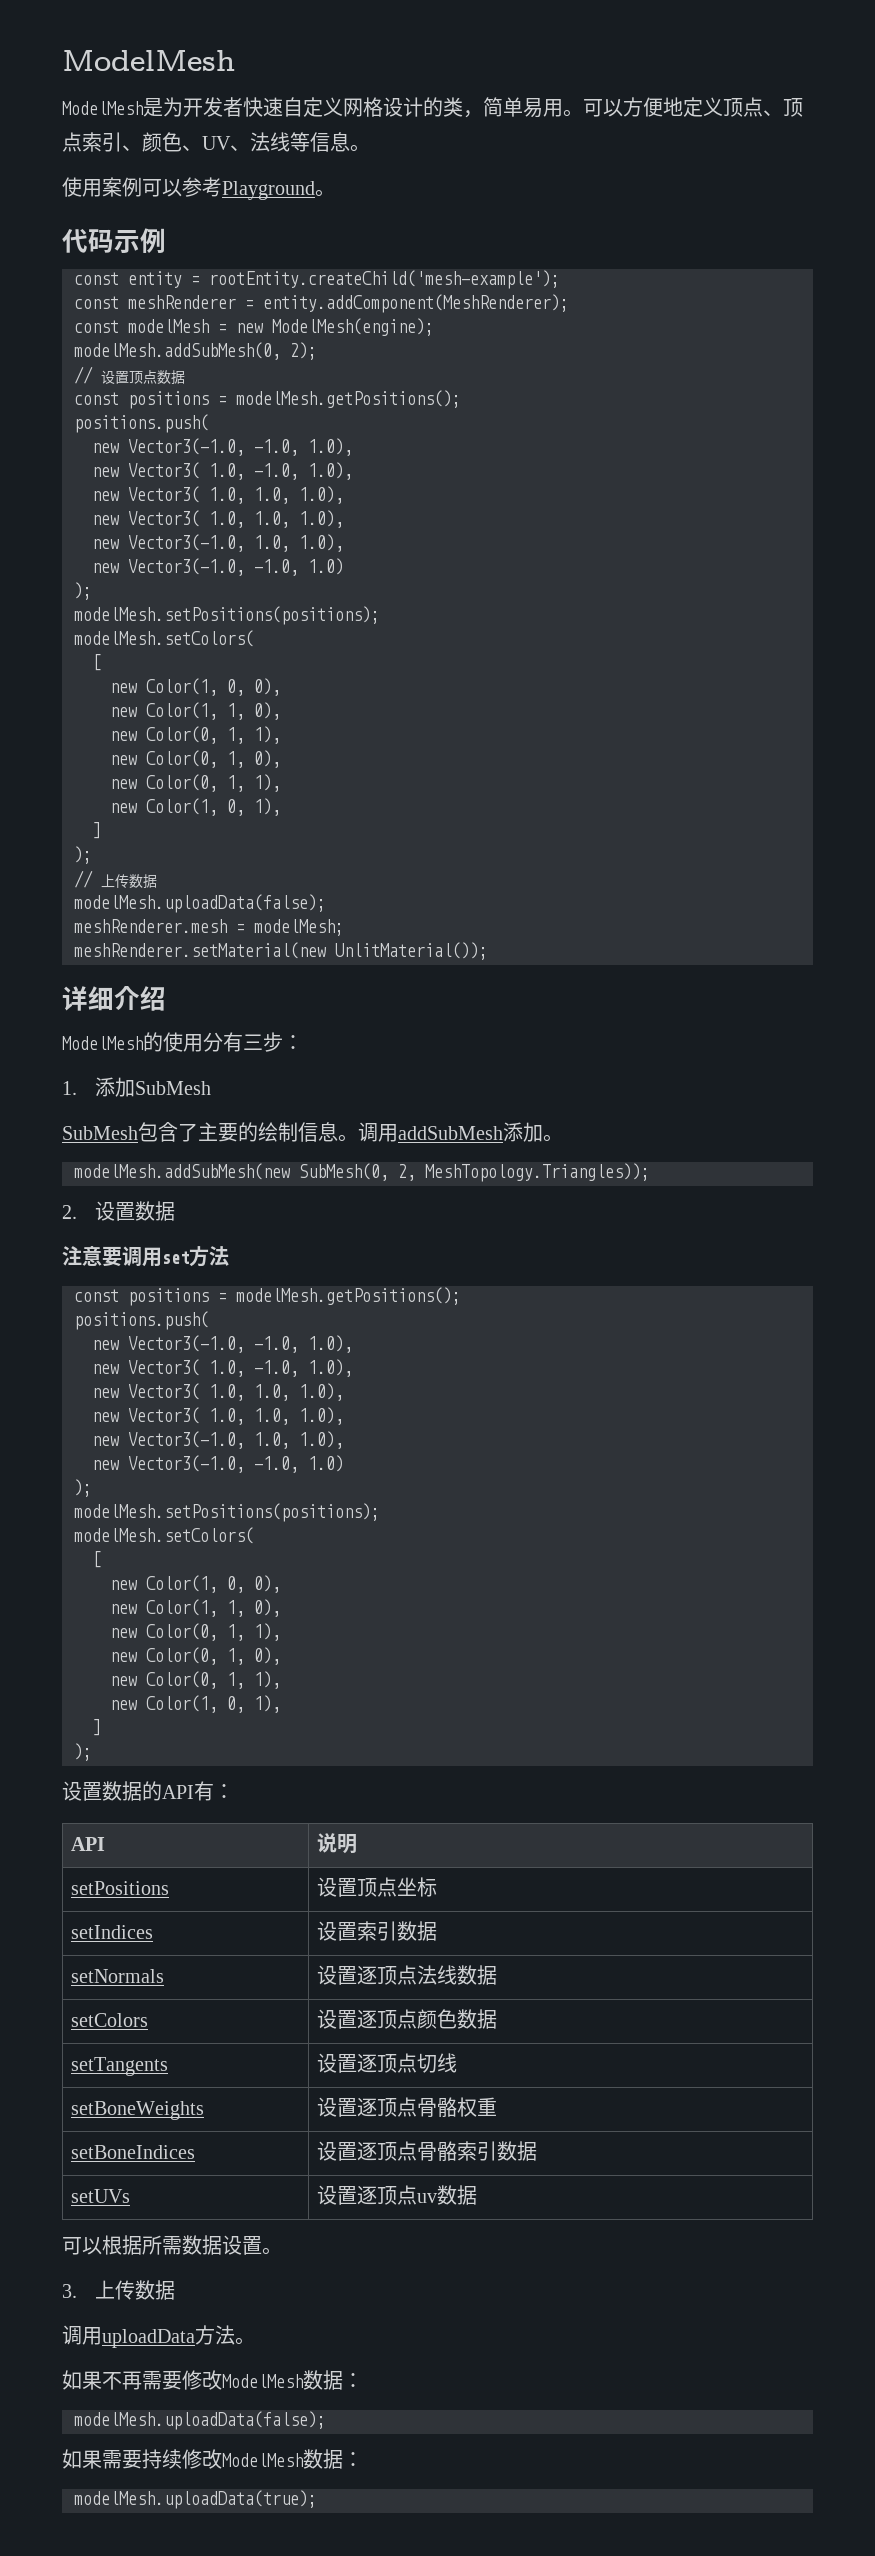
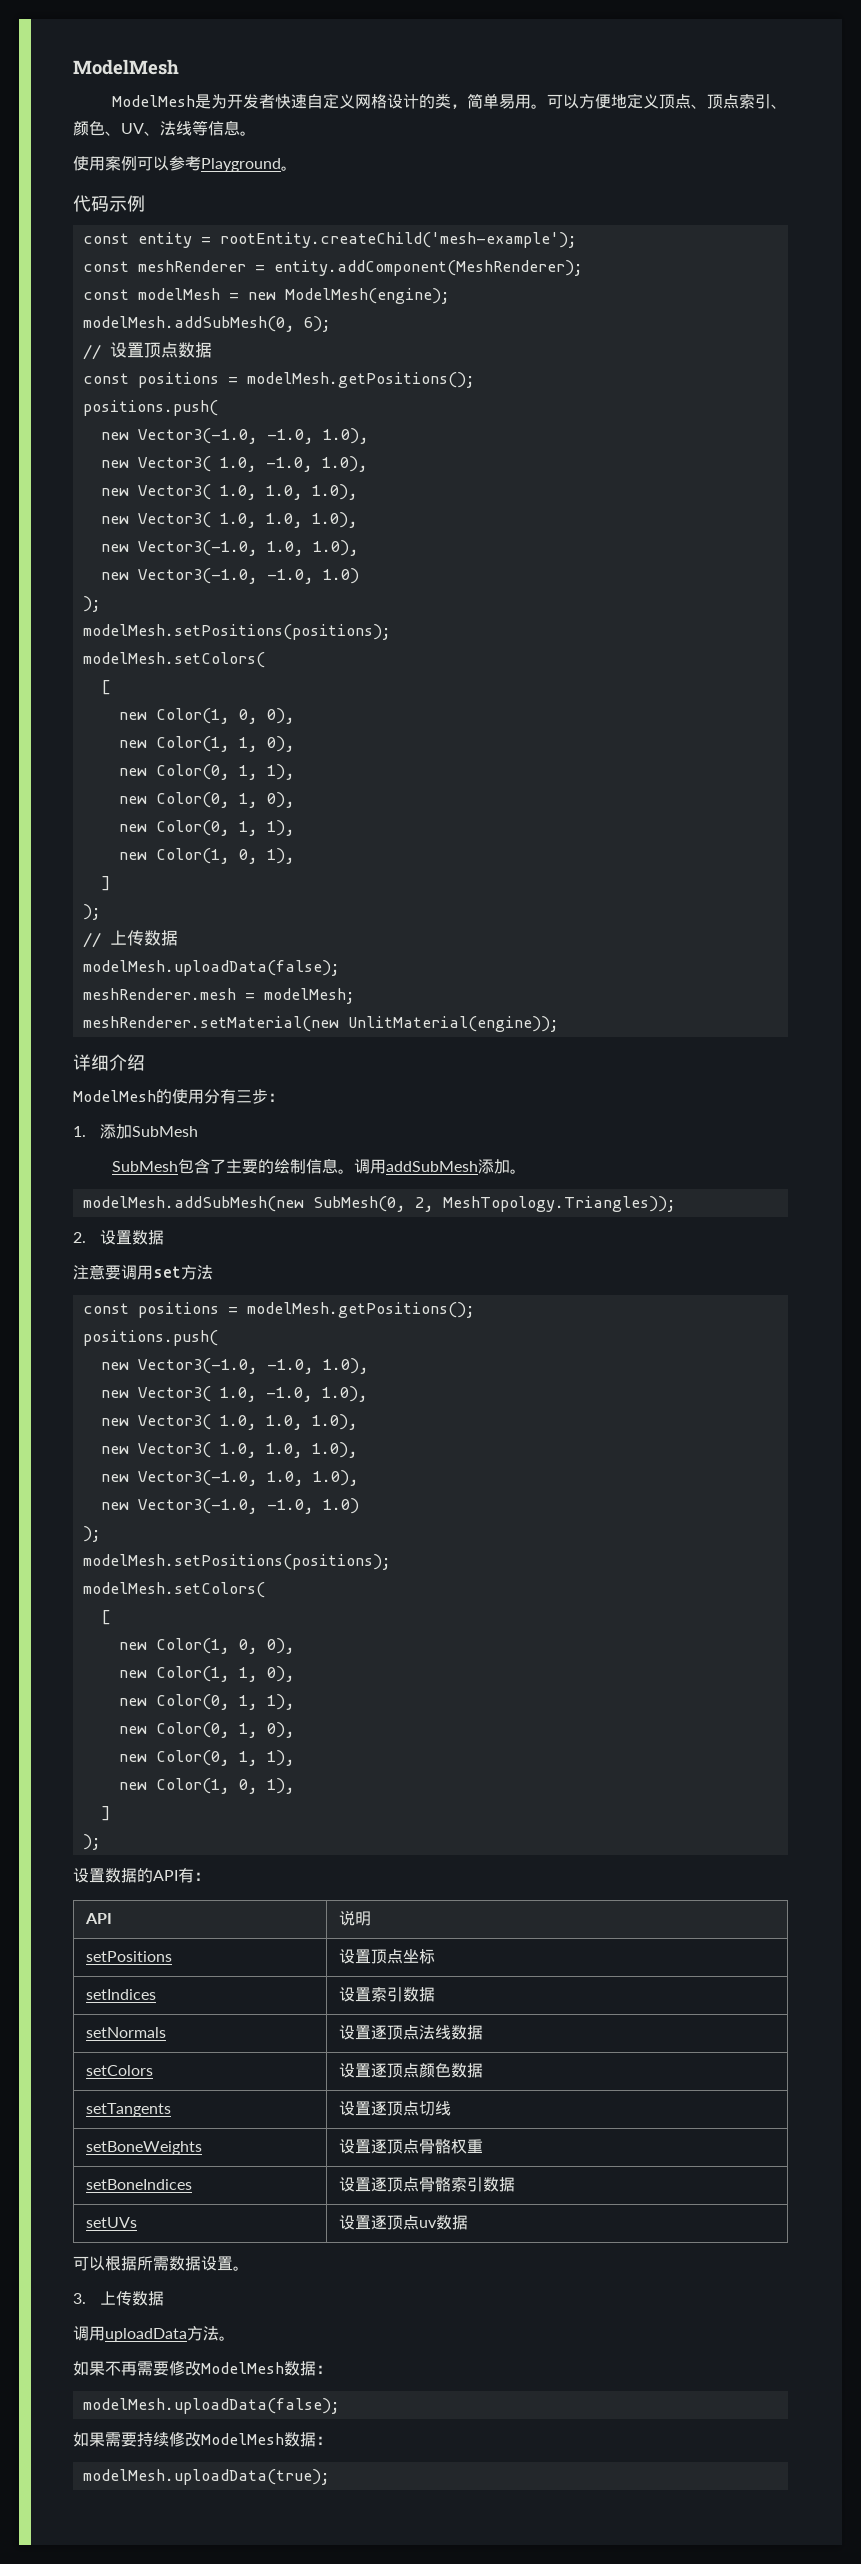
[290,342,317,360] 2); -> [303,316,331,332] 6);
[335,942,488,960] UnlitMaterial()); -> [347,1016,559,1032] UnlitMaterial(engine));

